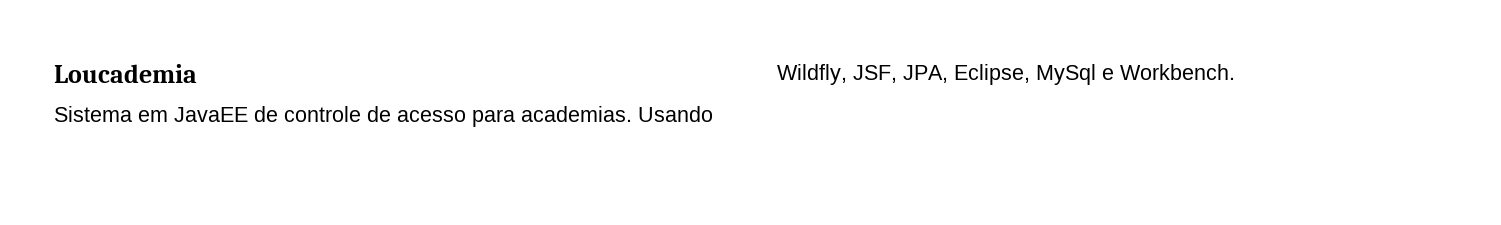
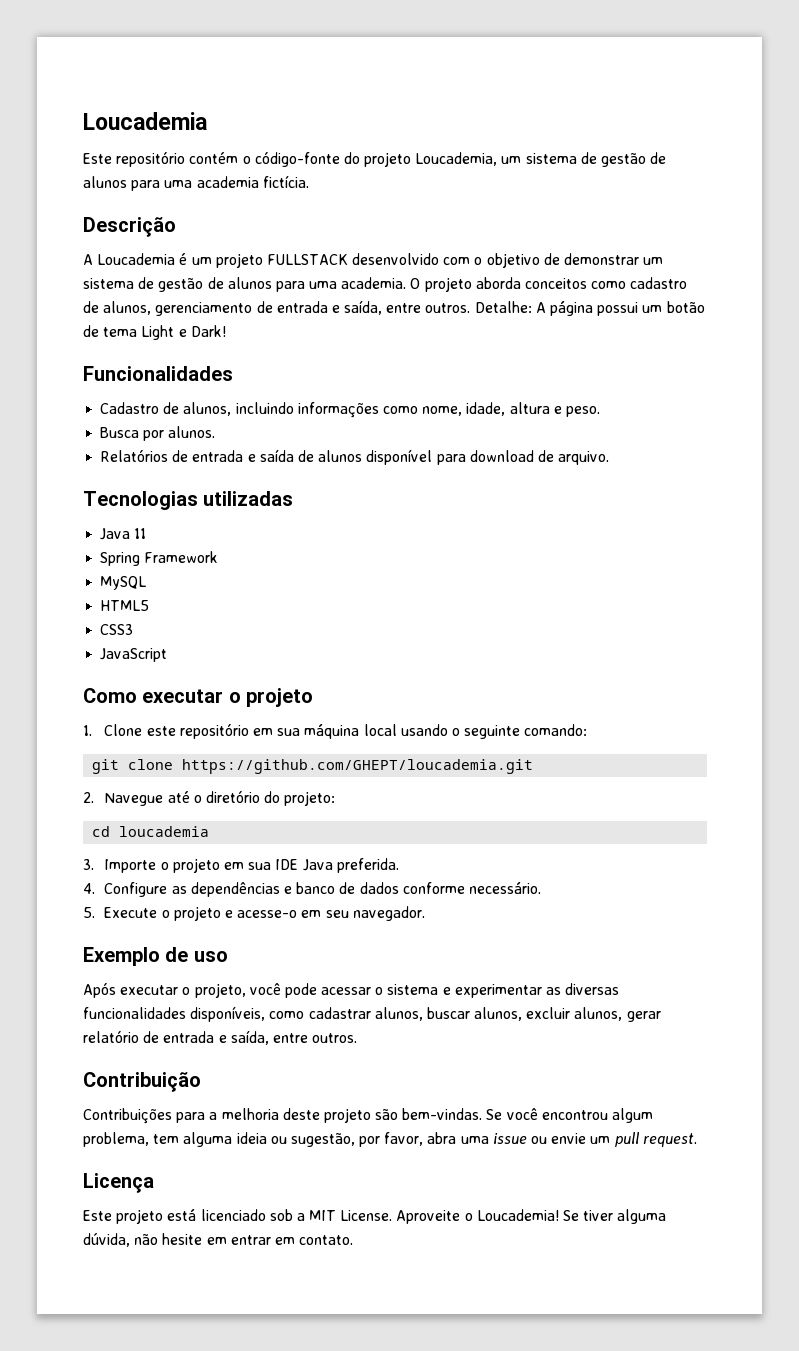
[54,106,713,127] [777,64,1235,85] Sistema em JavaEE de controle de acesso para academias. Usando Wildfly, JSF, JPA, Eclipse, MySql e Workbench. -> [83,151,667,167] [83,175,309,191] [83,217,176,237] [83,253,664,268] [83,277,688,292] [83,300,705,316] [83,325,226,340] [83,366,233,381] [100,402,600,418] [100,426,216,441] [100,449,610,465] [83,491,294,510] [100,528,147,540] [100,551,219,566] [100,576,147,590] [100,600,150,611] [100,624,134,635] [100,648,168,662] [83,688,314,707] [83,723,588,739] [92,759,534,774] [83,790,336,806] [92,826,210,837] [83,858,399,873] [83,882,541,897] [83,906,425,921] [83,947,228,966] [83,982,620,998] [83,1006,661,1022] [83,1030,358,1045] [83,1072,201,1092] [83,1108,654,1124] [83,1132,697,1147] [83,1173,154,1193] [83,1209,667,1224] [83,1233,354,1247] Este repositório contém o código-fonte do projeto Loucademia, um sistema de gestão de alunos para uma academia fictícia. // Descrição // A Loucademia é um projeto FULLSTACK desenvolvido com o objetivo de demonstrar um sistema de gestão de alunos para uma academia. O projeto aborda conceitos como cadastro de alunos, gerenciamento de entrada e saída, entre outros. Detalhe: A página possui um botão de tema Light e Dark! // Funcionalidades // Cadastro de alunos, incluindo informações como nome, idade, altura e peso. // Busca por alunos. // Relatórios de entrada e saída de alunos disponível para download de arquivo. // Tecnologias utilizadas // Java 11 // Spring Framework // MySQL // HTML5 // CSS3 // JavaScript // Como executar o projeto // 1. Clone este repositório em sua máquina local usando o seguinte comando: // git clone https://github.com/GHEPT/loucademia.git // 2. Navegue até o diretório do projeto: // cd loucademia // 3. Importe o projeto em sua IDE Java preferida. // 4. Configure as dependências e banco de dados conforme necessário. // 5. Execute o projeto e acesse-o em seu navegador. // Exemplo de uso // Após executar o projeto, você pode acessar o sistema e experimentar as diversas funcionalidades disponíveis, como cadastrar alunos, buscar alunos, excluir alunos, gerar relatório de entrada e saída, entre outros. // Contribuição // Contribuições para a melhoria deste projeto são bem-vindas. Se você encontrou algum problema, tem alguma ideia ou sugestão, por favor, abra uma issue ou envie um pull request. // Licença // Este projeto está licenciado sob a MIT License. Aproveite o Loucademia! Se tiver alguma dúvida, não hesite em entrar em contato.

